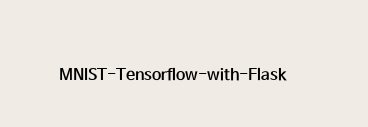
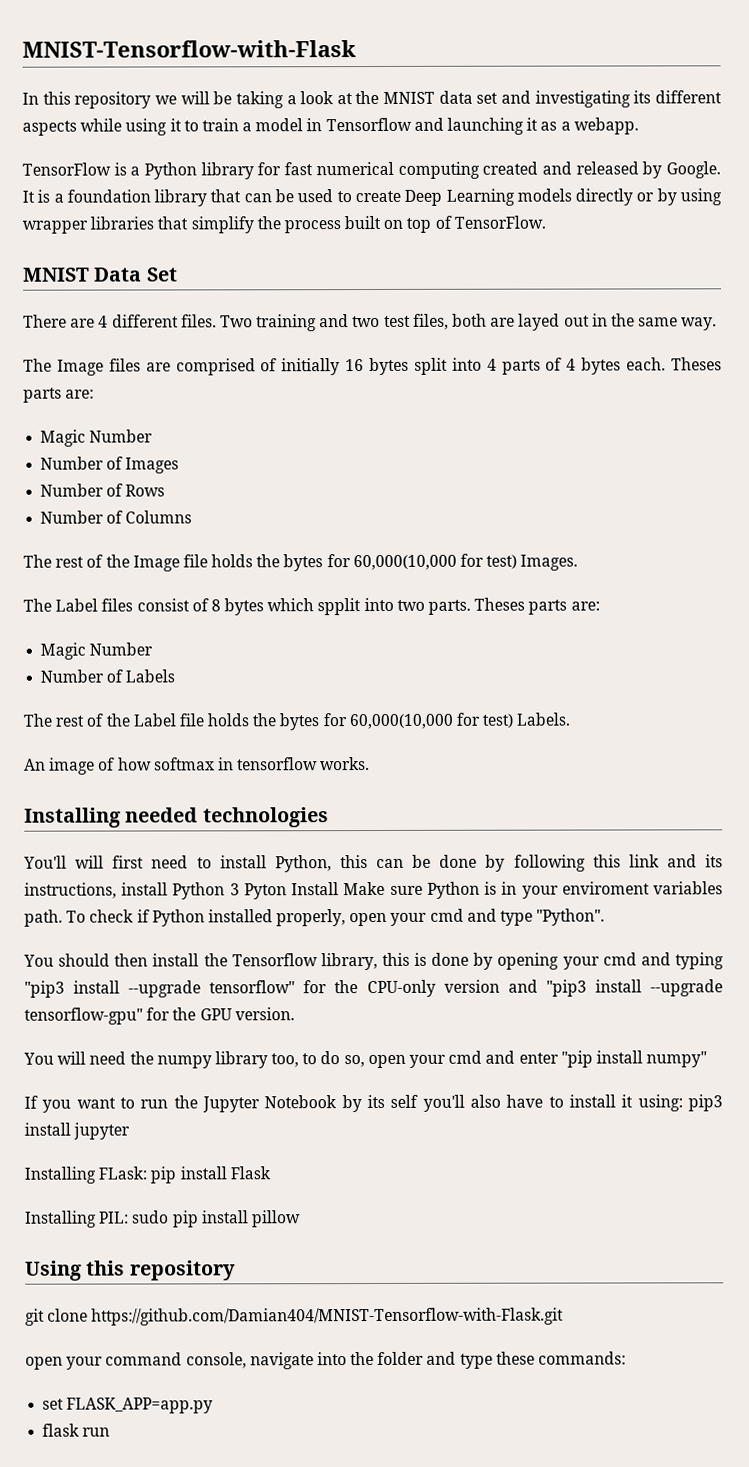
(287, 74) none -> [22,90,722,109] [22,117,639,136] [22,161,722,180] [22,188,722,207] [22,215,546,234] [23,267,178,282] [23,313,718,332] [23,357,722,376] [23,387,95,403] [40,429,154,447] [40,456,180,474] [40,483,166,497] [40,510,193,524] [23,553,579,572] [23,597,600,616] [40,642,154,660] [40,669,176,683] [23,712,571,731] [24,757,371,775] [24,807,329,828] [23,854,723,873] [24,881,723,900] [24,908,606,927] [23,952,724,971] [24,979,723,998] [24,1007,295,1025] [23,1050,708,1069] [24,1094,724,1113] [24,1122,131,1140] [24,1166,271,1184] [24,1210,301,1228] [25,1260,236,1281] [25,1307,565,1326] [25,1351,627,1370] [42,1397,214,1414] [42,1423,111,1437] // In this repository we will be taking a look at the MNIST data set and investigating its different aspects while using it to train a model in Tensorflow and launching it as a webapp. // TensorFlow is a Python library for fast numerical computing created and released by Google. It is a foundation library that can be used to create Deep Learning models directly or by using wrapper libraries that simplify the process built on top of TensorFlow. // MNIST Data Set // There are 4 different files. Two training and two test files, both are layed out in the same way. // The Image files are comprised of initially 16 bytes split into 4 parts of 4 bytes each. Theses parts are: // Magic Number // Number of Images // Number of Rows // Number of Columns // The rest of the Image file holds the bytes for 60,000(10,000 for test) Images. // The Label files consist of 8 bytes which spplit into two parts. Theses parts are: // Magic Number // Number of Labels // The rest of the Label file holds the bytes for 60,000(10,000 for test) Labels. // An image of how softmax in tensorflow works. // Installing needed technologies // You'll will first need to install Python, this can be done by following this link and its instructions, install Python 3 Pyton Install Make sure Python is in your enviroment variables path. To check if Python installed properly, open your cmd and type "Python". // You should then install the Tensorflow library, this is done by opening your cmd and typing "pip3 install --upgrade tensorflow" for the CPU-only version and "pip3 install --upgrade tensorflow-gpu" for the GPU version. // You will need the numpy library too, to do so, open your cmd and enter "pip install numpy" // If you want to run the Jupyter Notebook by its self you'll also have to install it using: pip3 install jupyter // Installing FLask: pip install Flask // Installing PIL: sudo pip install pillow // Using this repository // git clone https://github.com/Damian404/MNIST-Tensorflow-with-Flask.git // open your command console, navigate into the folder and type these commands: // set FLASK_APP=app.py // flask run

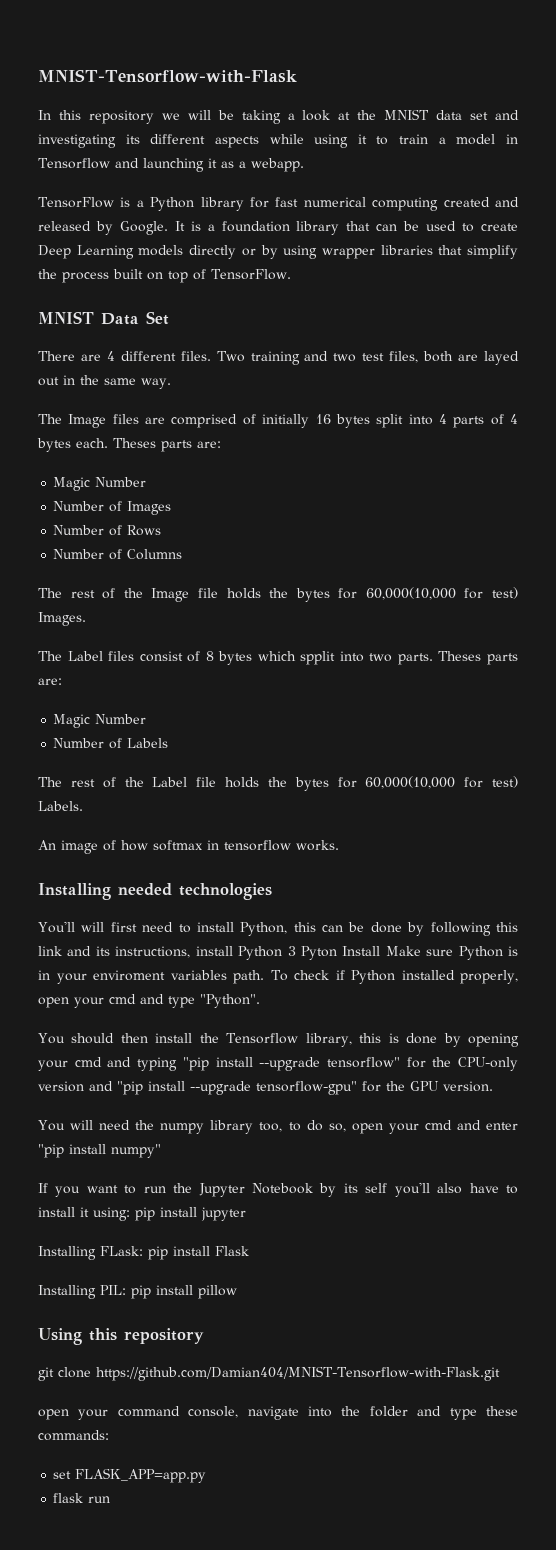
[24,980,65,998] "pip3 -> [182,1057,209,1071] "pip
[545,979,587,997] "pip3 -> [117,1081,143,1095] "pip
[688,1094,724,1112] pip3 -> [135,1207,155,1221] pip
[131,1210,170,1224] sudo -> (126, 1290) none

